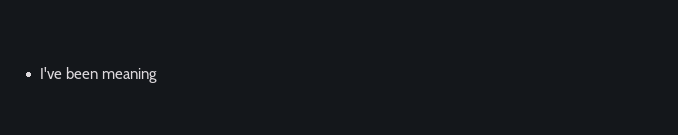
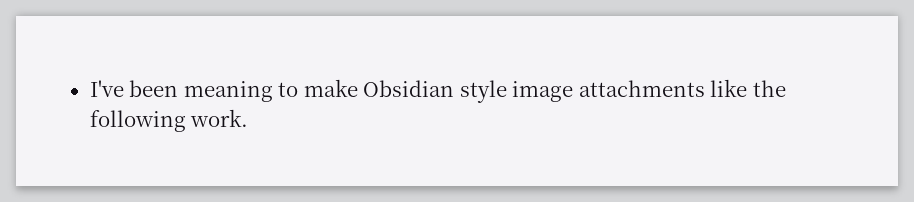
(157, 75) none -> [278,79,786,103] [89,109,249,132] to make Obsidian style image attachments like the following work.

